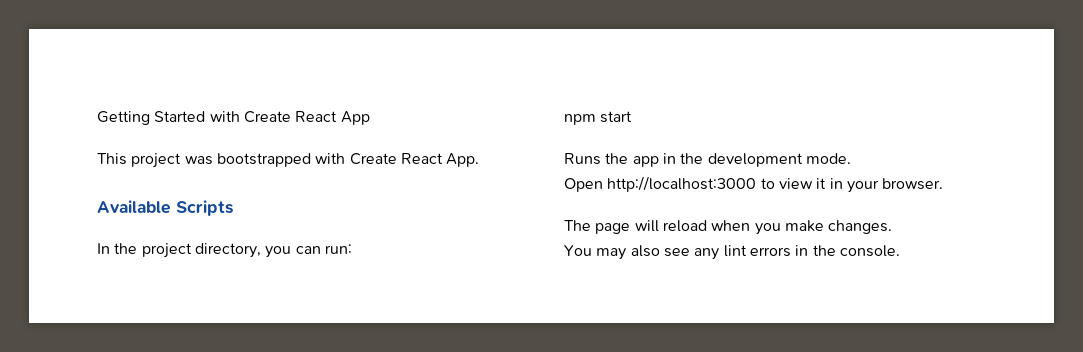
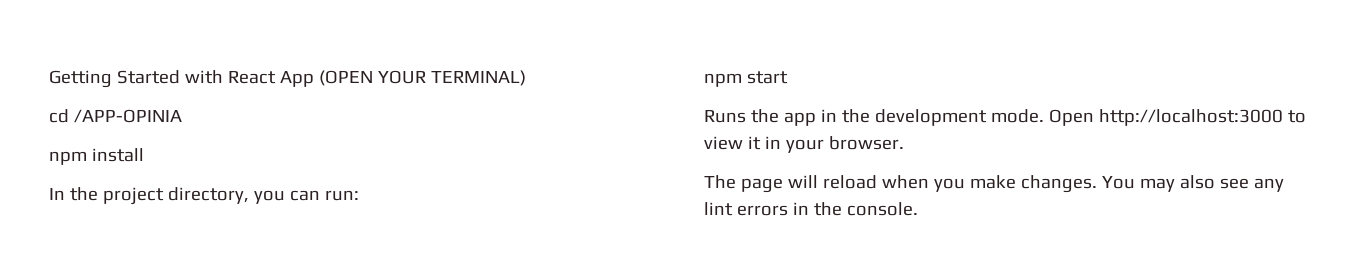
[243,111,291,123] Create -> (223, 77) none
[97,153,480,168] [97,200,233,216] // This project was bootstrapped with Create React App. // Available Scripts -> [318,70,526,86] [49,109,182,123] [49,148,144,165] (OPEN YOUR TERMINAL) // cd /APP-OPINIA // npm install
(851, 158) // -> (1044, 116) none
(893, 227) // -> (1097, 184) none

